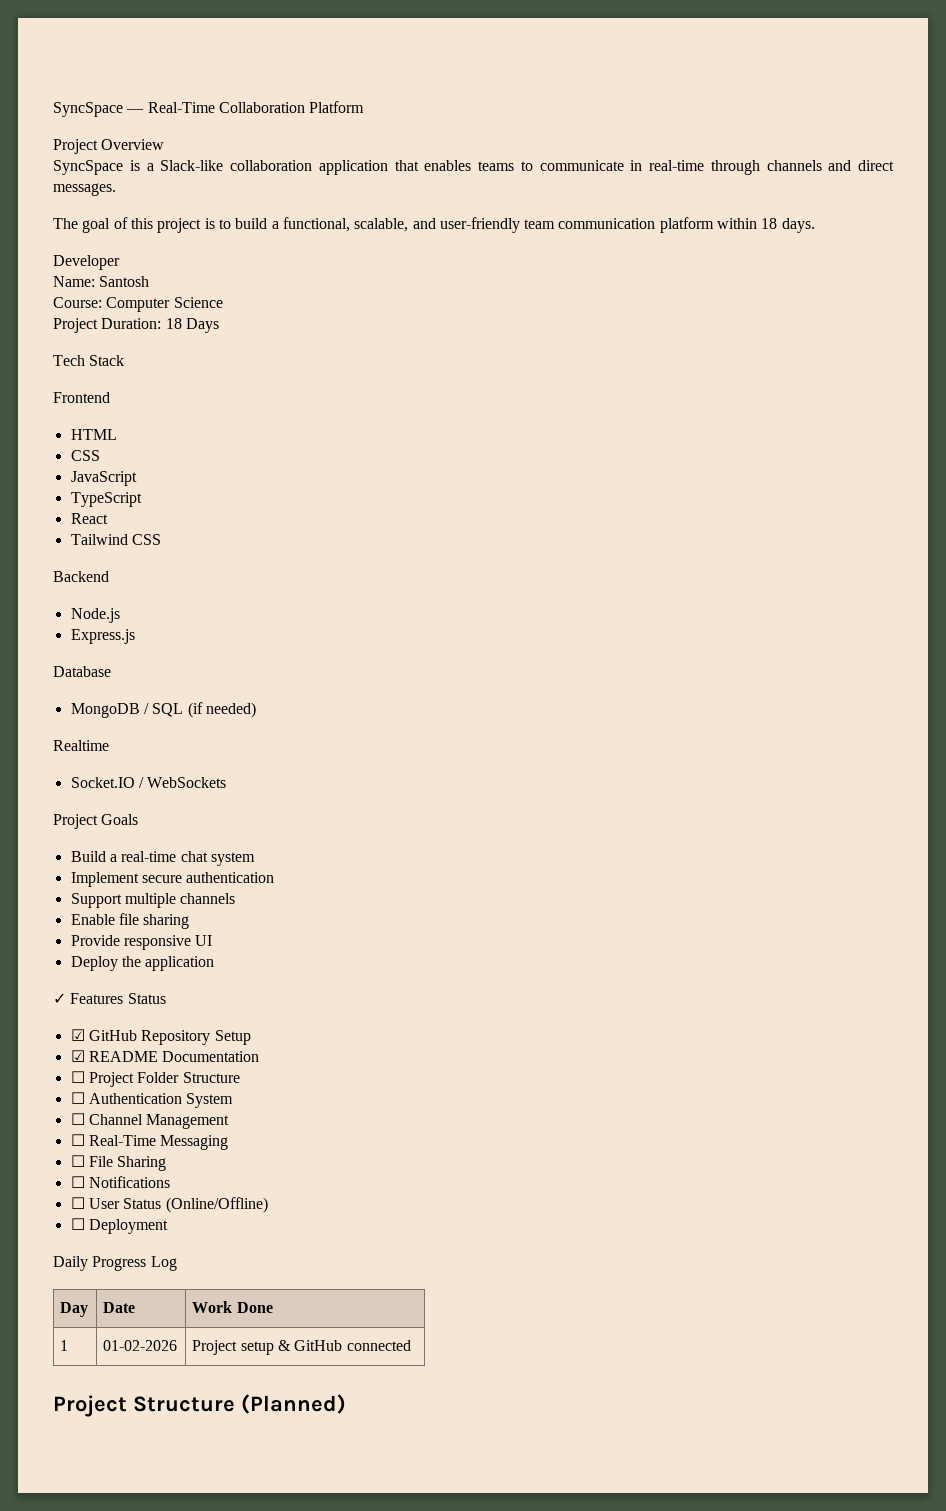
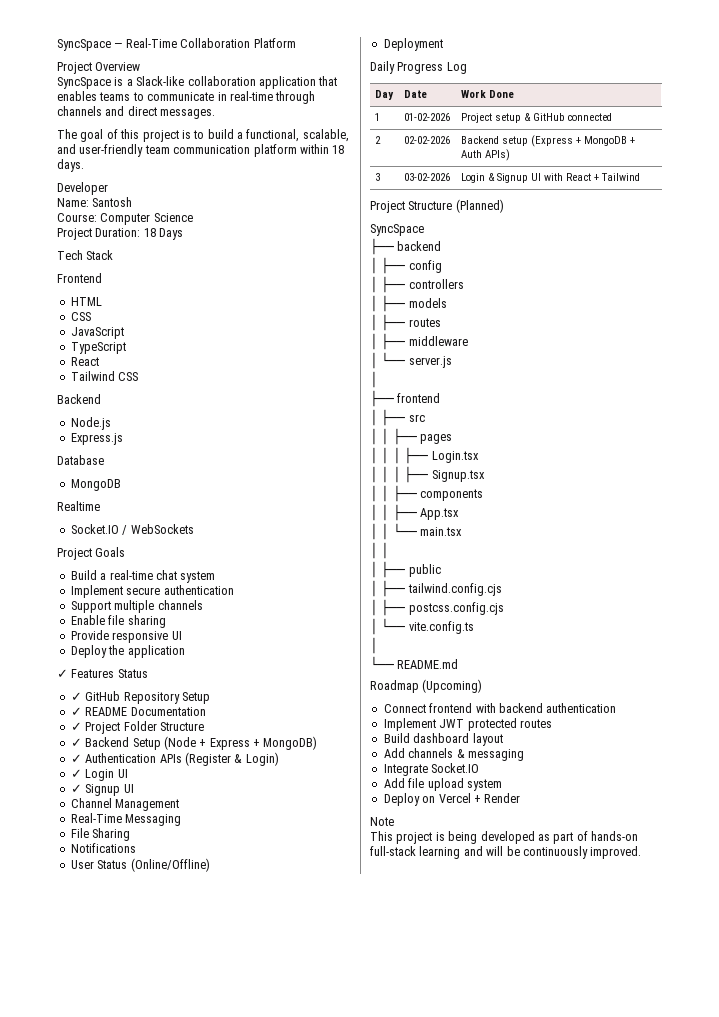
[143,702,256,718] / SQL (if needed) -> (121, 485) none
[70,1029,85,1041] ☑ -> [70,692,82,701] ✓
[70,1050,85,1062] ☑ -> [70,707,82,716] ✓
[70,1071,85,1083] ☐ -> [70,722,82,731] ✓
[70,1092,234,1108] [70,1113,85,1125] ☐ Authentication System // ☐ -> [70,736,318,750] [70,752,279,766] [70,769,128,781] [70,784,134,796] ✓ Backend Setup (Node + Express + MongoDB) // ✓ Authentication APIs (Register & Login) // ✓ Login UI // ✓ Signup UI //
[70,1134,85,1146] ☐ -> (180, 805) none
[70,1155,85,1167] ☐ -> (182, 820) none
[70,1176,85,1188] ☐ -> (131, 834) none
[70,1197,85,1209] ☐ -> (136, 848) none
[70,1218,85,1230] ☐ -> (210, 865) none
[53,1394,346,1417] // Project Structure (Planned) -> [375,136,382,144] [404,136,451,144] [461,135,636,147] [461,149,511,161] [375,173,381,181] [404,173,451,181] [461,173,641,183] [370,199,504,213] [370,224,424,236] [370,238,442,255] [370,257,442,274] [370,276,464,293] [370,295,447,312] [370,314,441,331] [370,333,468,350] [370,352,452,369] [370,371,378,388] [370,390,441,407] [370,409,425,426] [370,428,453,445] [370,447,479,464] [370,466,485,483] [370,485,484,502] [370,504,460,521] [370,523,463,540] [370,542,390,559] [370,561,441,578] [370,580,502,597] [370,599,504,616] [370,618,474,635] [370,637,378,654] [370,656,459,669] [370,679,483,693] [383,703,617,713] [383,718,552,731] [383,733,503,746] [383,748,524,761] [383,763,480,776] [383,778,502,791] [383,793,521,806] [370,817,394,826] [370,831,638,844] [370,846,642,859] // 2 | 02-02-2026 | Backend setup (Express + MongoDB + Auth APIs) // 3 | 03-02-2026 | Login & Signup UI with React + Tailwind // Project Structure (Planned) // SyncSpace // ├── backend // │ ├── config // │ ├── controllers // │ ├── models // │ ├── routes // │ ├── middleware // │ └── server.js // │ // ├── frontend // │ ├── src // │ │ ├── pages // │ │ │ ├── Login.tsx // │ │ │ ├── Signup.tsx // │ │ ├── components // │ │ ├── App.tsx // │ │ └── main.tsx // │ │ // │ ├── public // │ ├── tailwind.config.cjs // │ ├── postcss.config.cjs // │ └── vite.config.ts // │ // └── README.md // Roadmap (Upcoming) // Connect frontend with backend authentication // Implement JWT protected routes // Build dashboard layout // Add channels & messaging // Integrate Socket.IO // Add file upload system // Deploy on Vercel + Render // Note // This project is being developed as part of hands-on full-stack learning and will be continuously improved.

